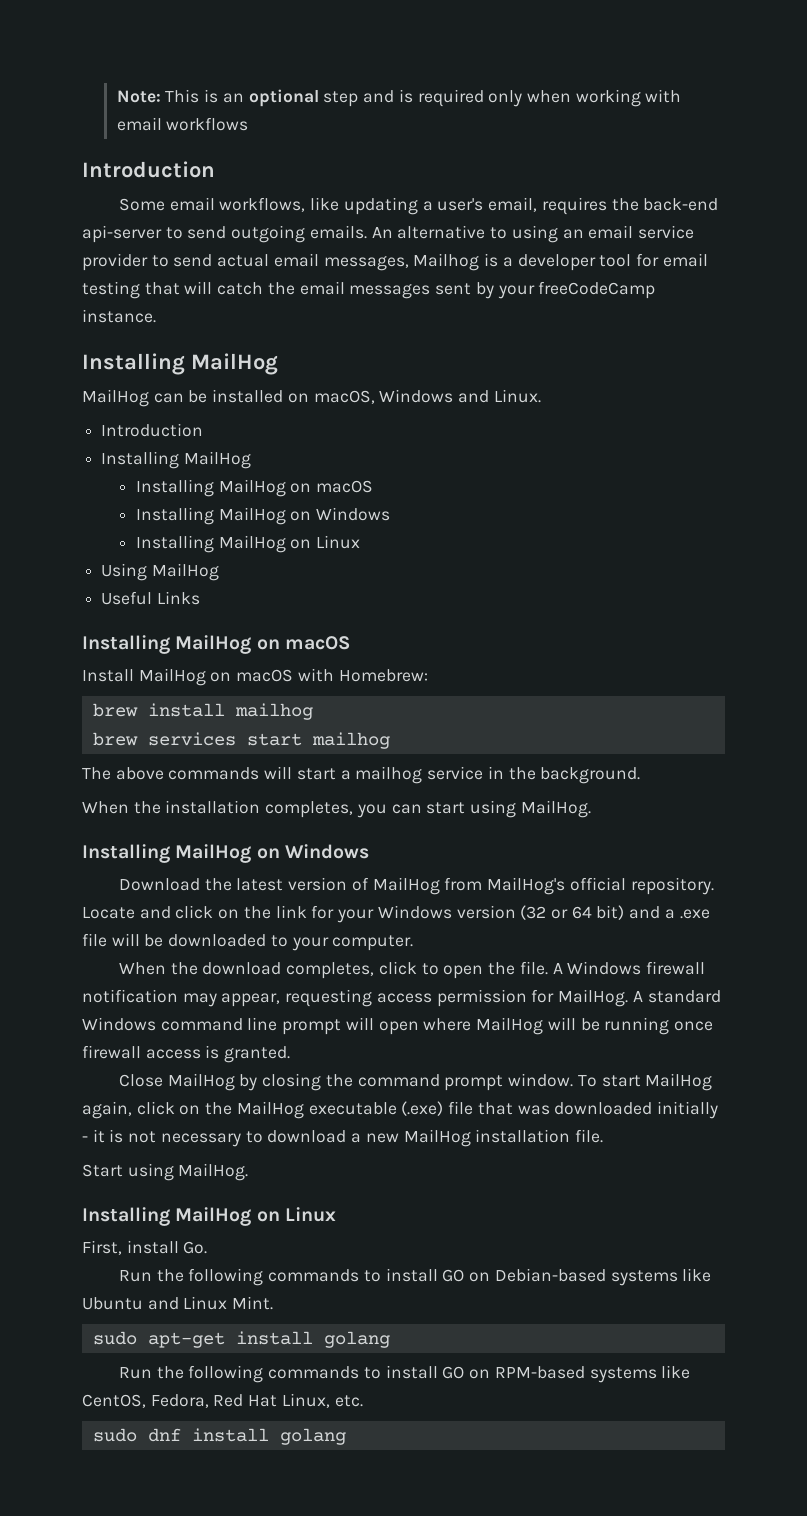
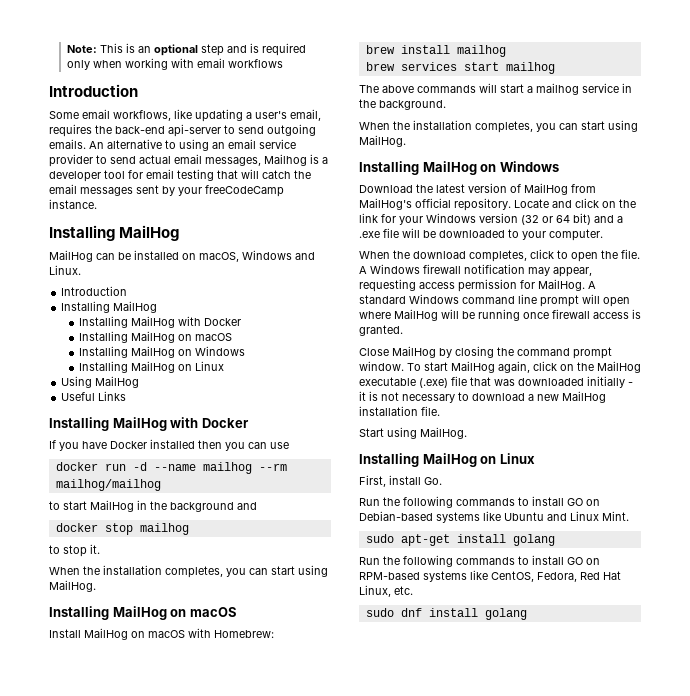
(251, 460) none -> [79,316,242,328] // Installing MailHog with Docker
(200, 598) none -> [49,417,249,431] [49,439,289,451] [55,462,287,474] [55,479,161,491] [49,500,257,512] [55,523,189,535] [49,544,100,557] [49,565,328,578] [49,580,96,592] // Installing MailHog with Docker // If you have Docker installed then you can use // docker run -d --name mailhog --rm mailhog/mailhog // to start MailHog in the background and // docker stop mailhog // to stop it. // When the installation completes, you can start using MailHog.

